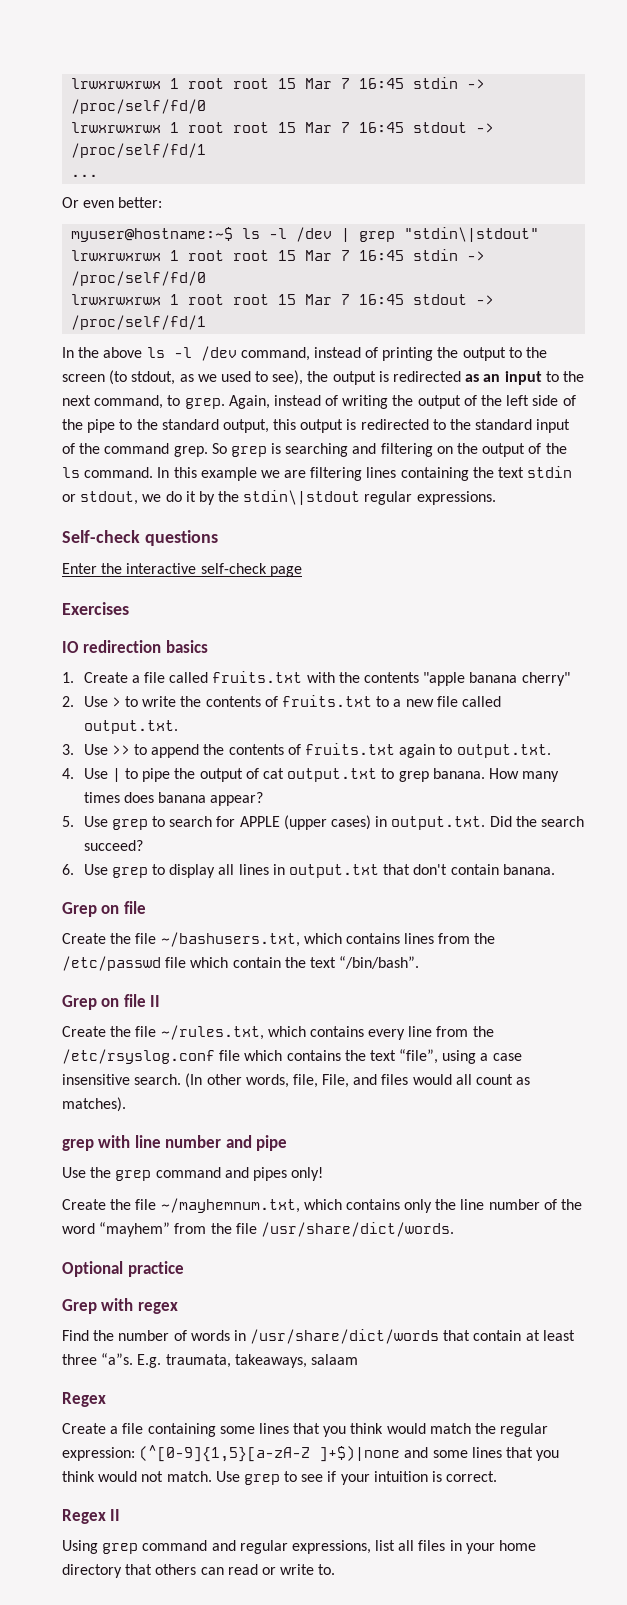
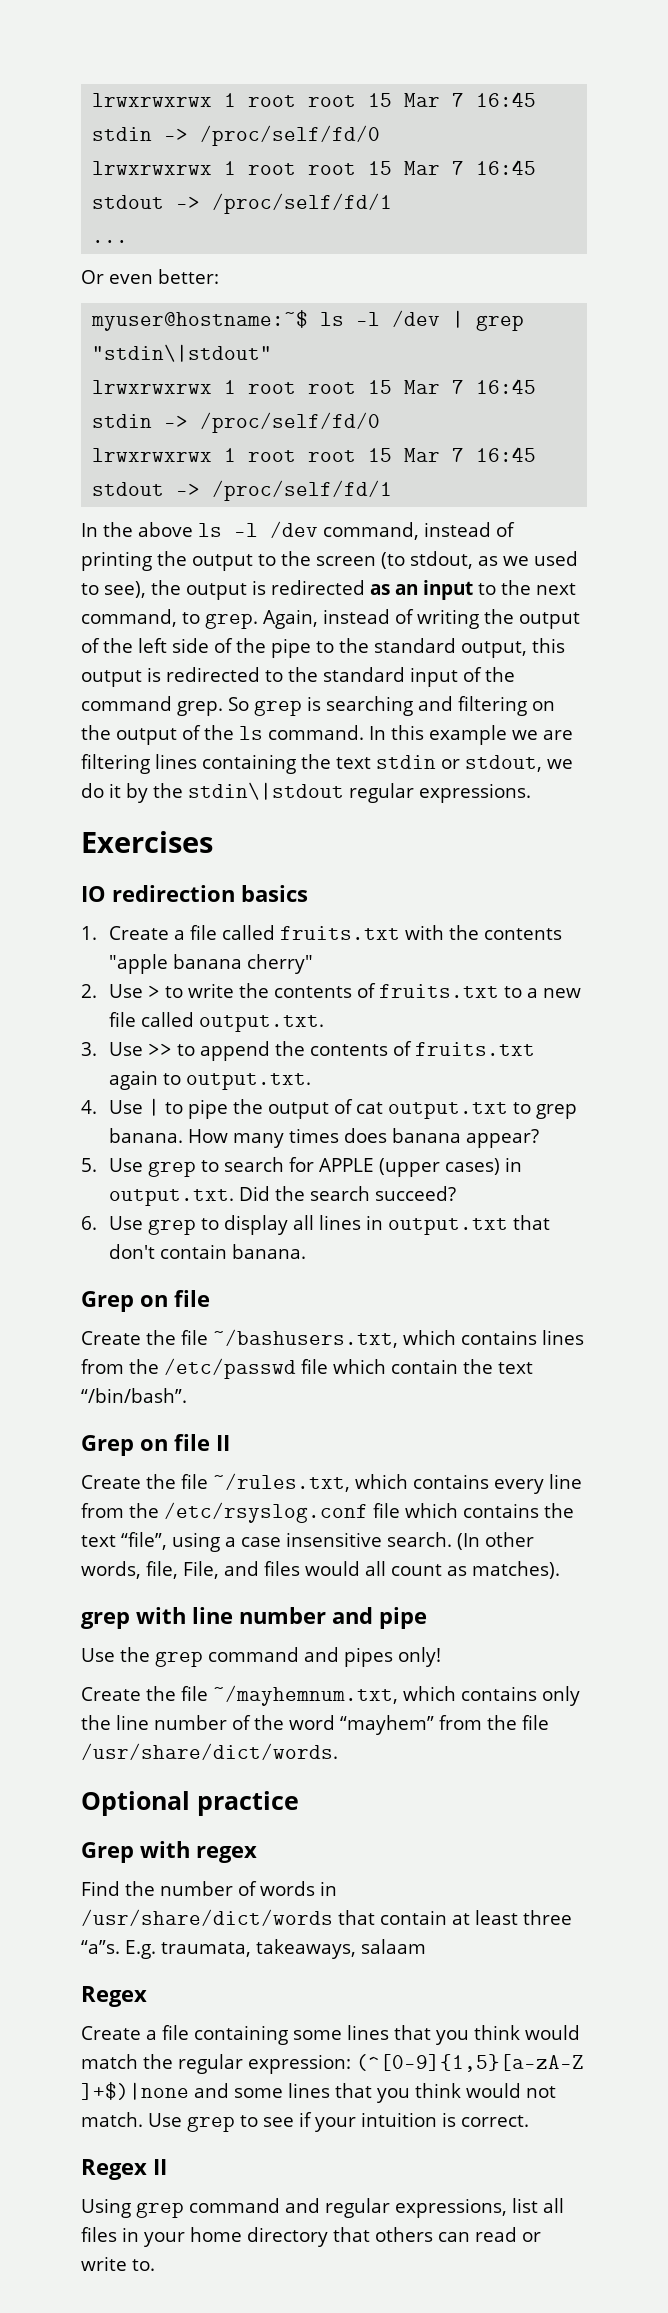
[62,530,218,546] [62,563,302,577] // Self-check questions // Enter the interactive self-check page -> (531, 793) none

